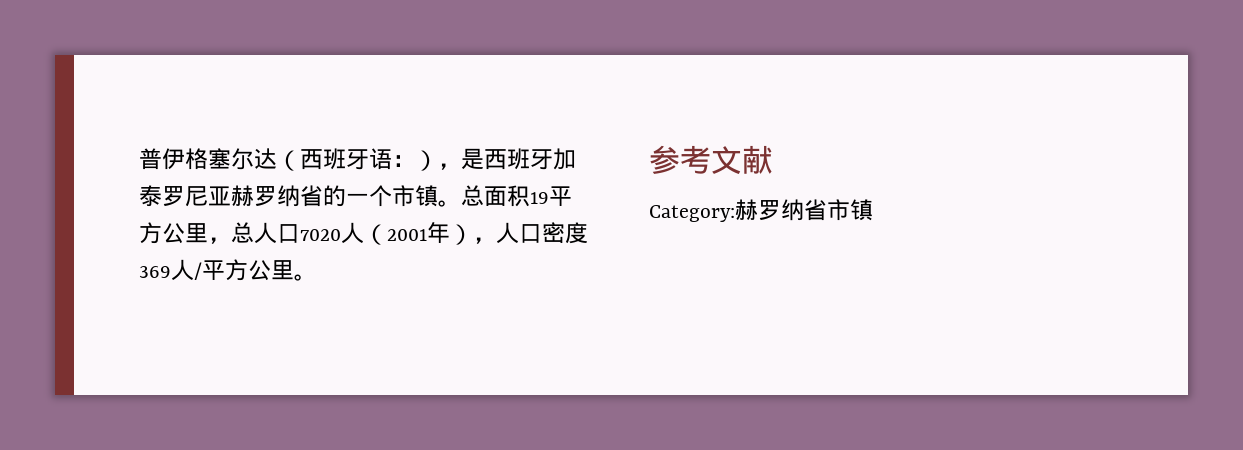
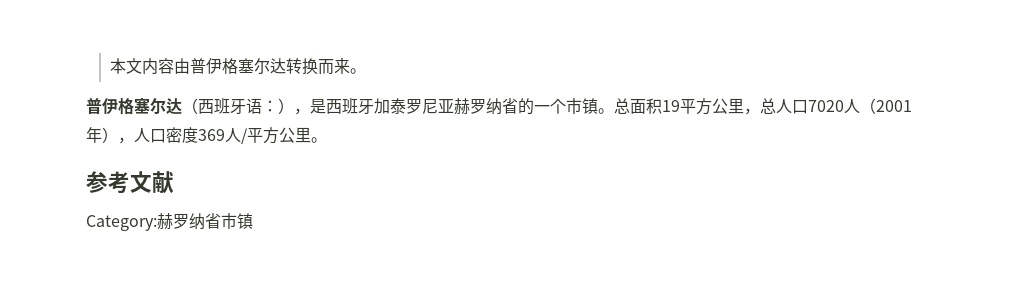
(139, 159) none -> [109,58,366,75] 本文内容由普伊格塞尔达转换而来。 //

